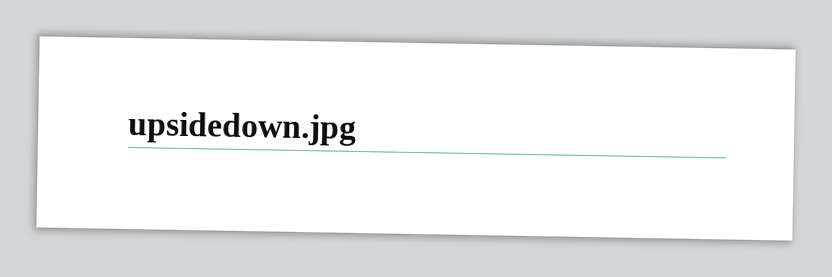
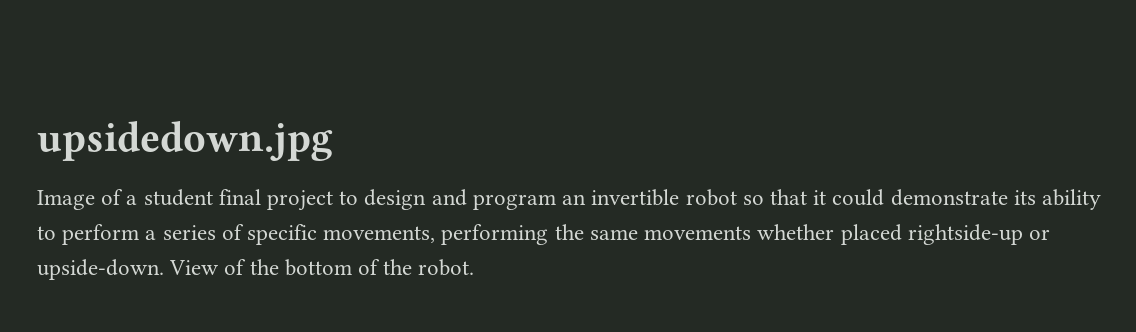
(357, 128) none -> [37,189,1101,211] [37,224,1050,245] [37,259,475,280] // Image of a student final project to design and program an invertible robot so that it could demonstrate its ability to perform a series of specific movements, performing the same movements whether placed rightside-up or upside-down. View of the bottom of the robot.

